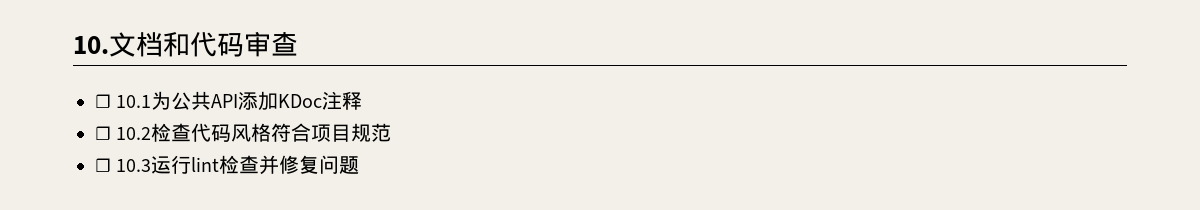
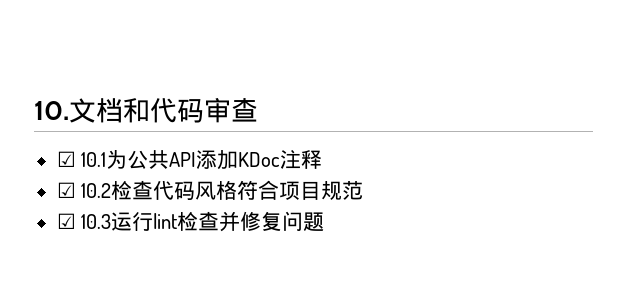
[95,94,111,108] ☐ -> [56,151,76,167] ☑
[95,126,111,140] ☐ -> [56,182,76,198] ☑
[95,158,111,172] ☐ -> [56,213,76,229] ☑

